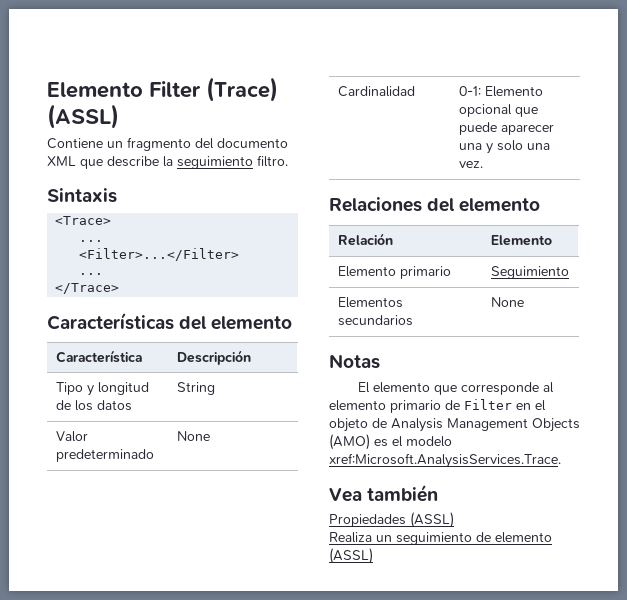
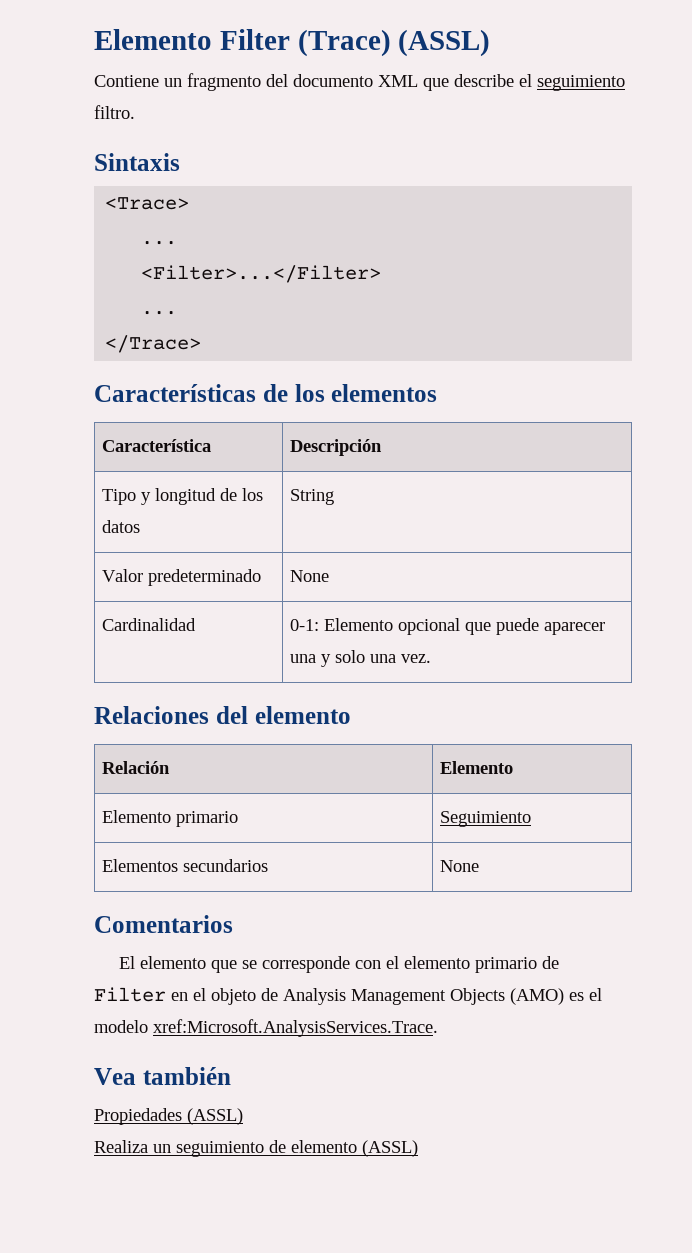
[163,156,173,167] la -> [519,74,532,87] el
[179,316,293,330] del elemento -> [262,384,438,402] de los elementos
[329,354,380,369] Notas -> [94,915,233,933] Comentarios
[461,382,555,395] corresponde al -> [242,956,400,973] se corresponde con el

